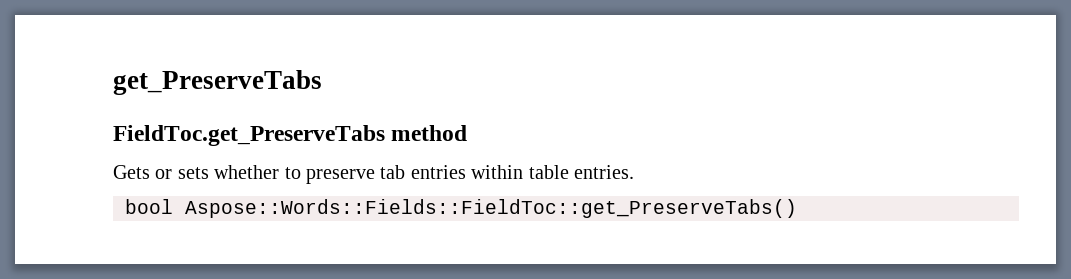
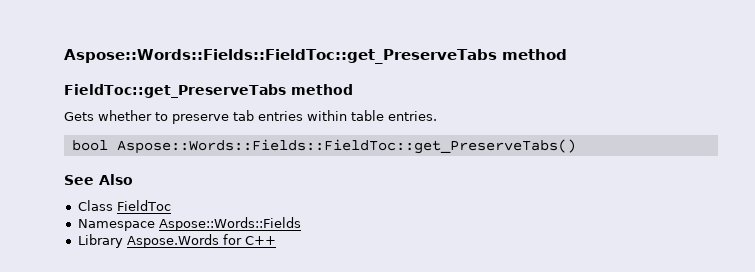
[113,70,322,95] [113,125,385,146] get_PreserveTabs // FieldToc.get_PreserveTabs -> [64,49,567,64] [64,84,286,98] Aspose::Words::Fields::FieldToc::get_PreserveTabs method // FieldToc::get_PreserveTabs
[155,167,209,179] or sets -> (94, 116) none
(797, 208) none -> [64,174,133,185] [77,200,171,211] [77,217,301,231] [77,234,276,248] // See Also // Class FieldToc // Namespace Aspose::Words::Fields // Library Aspose.Words for C++

